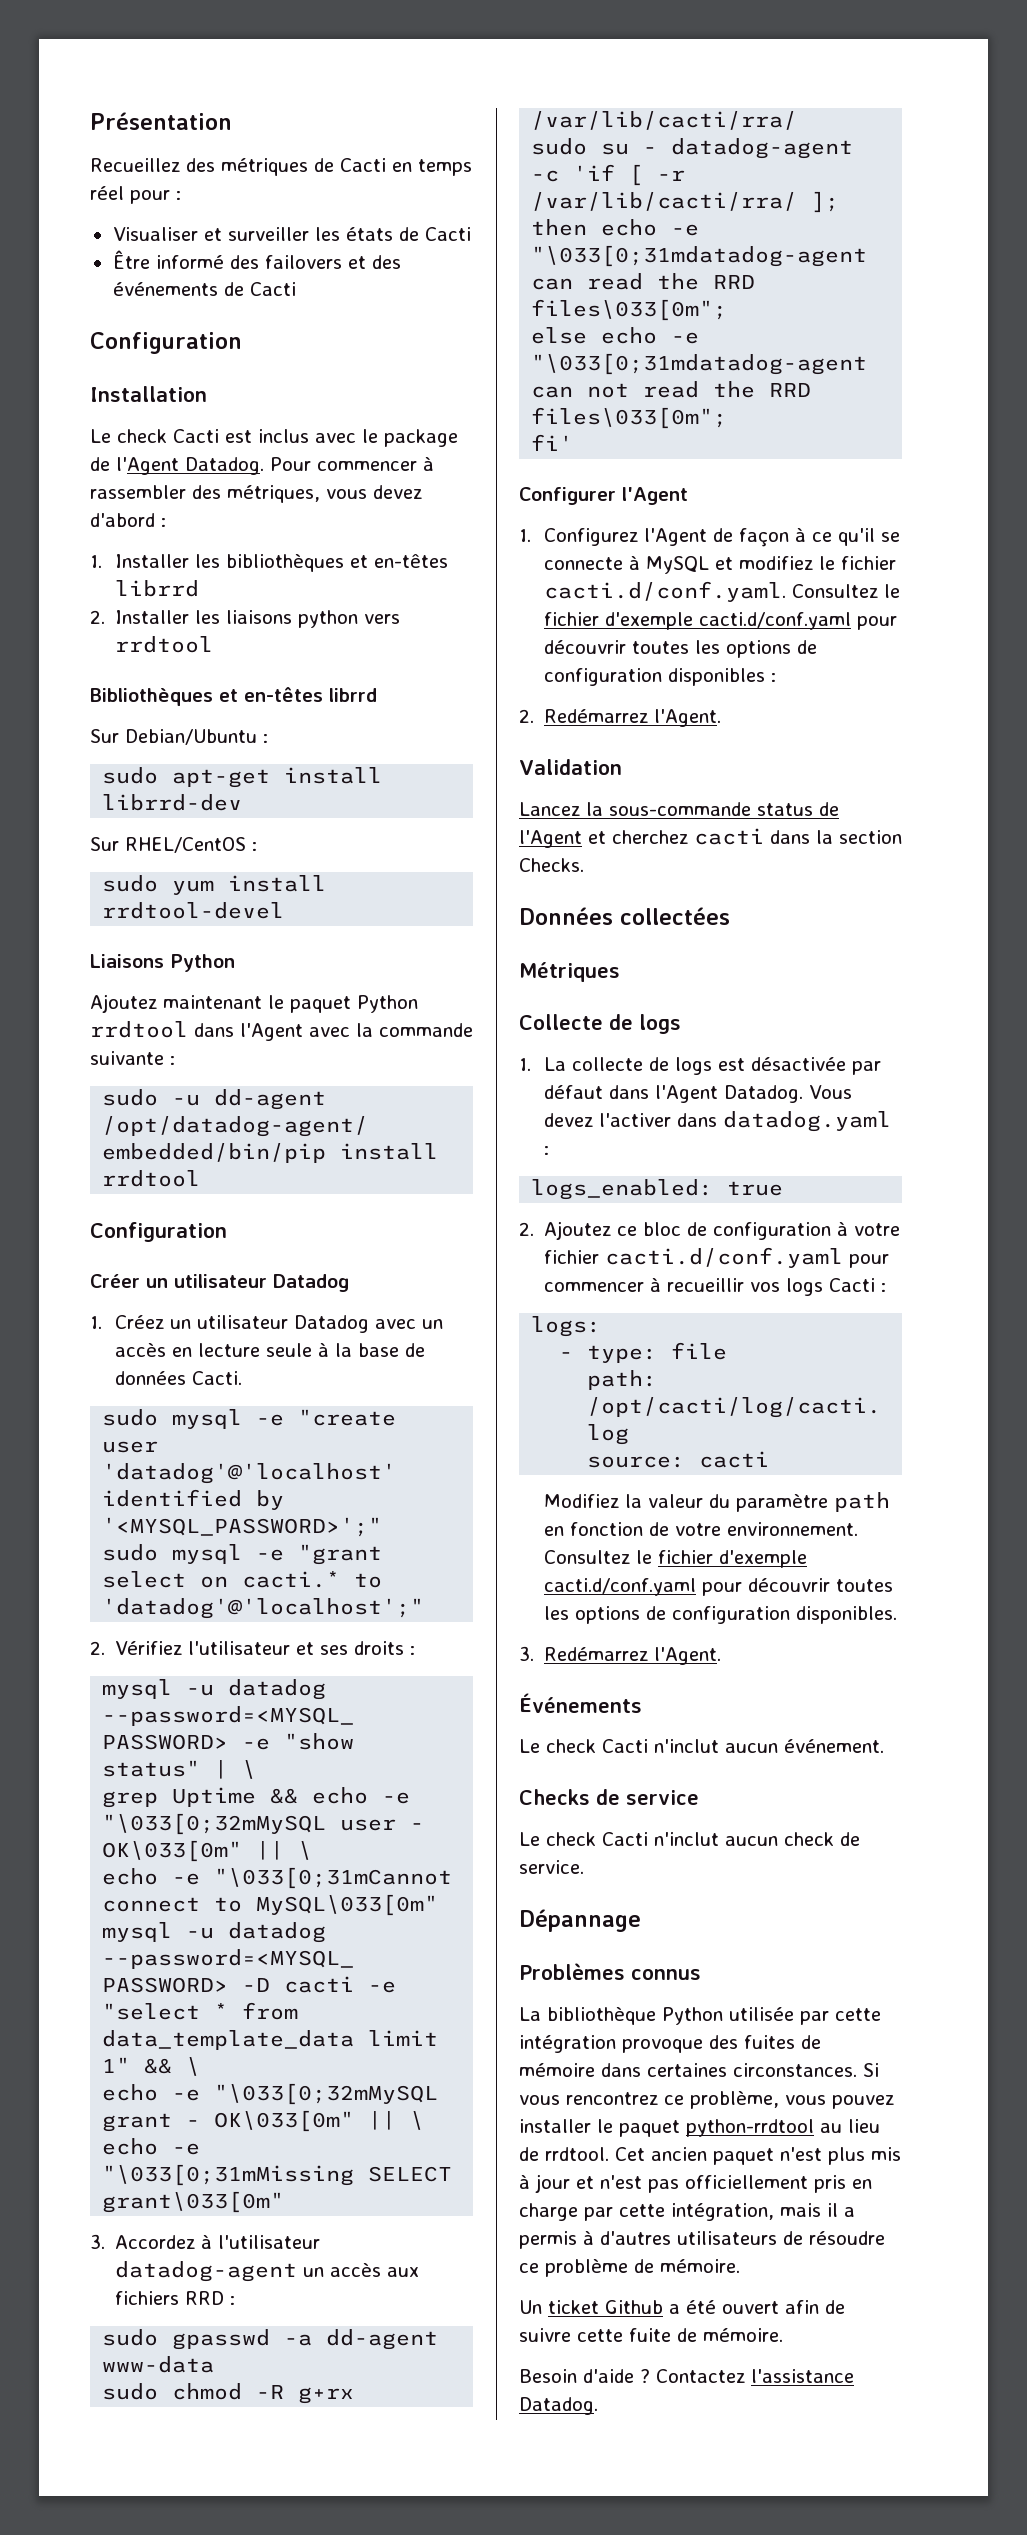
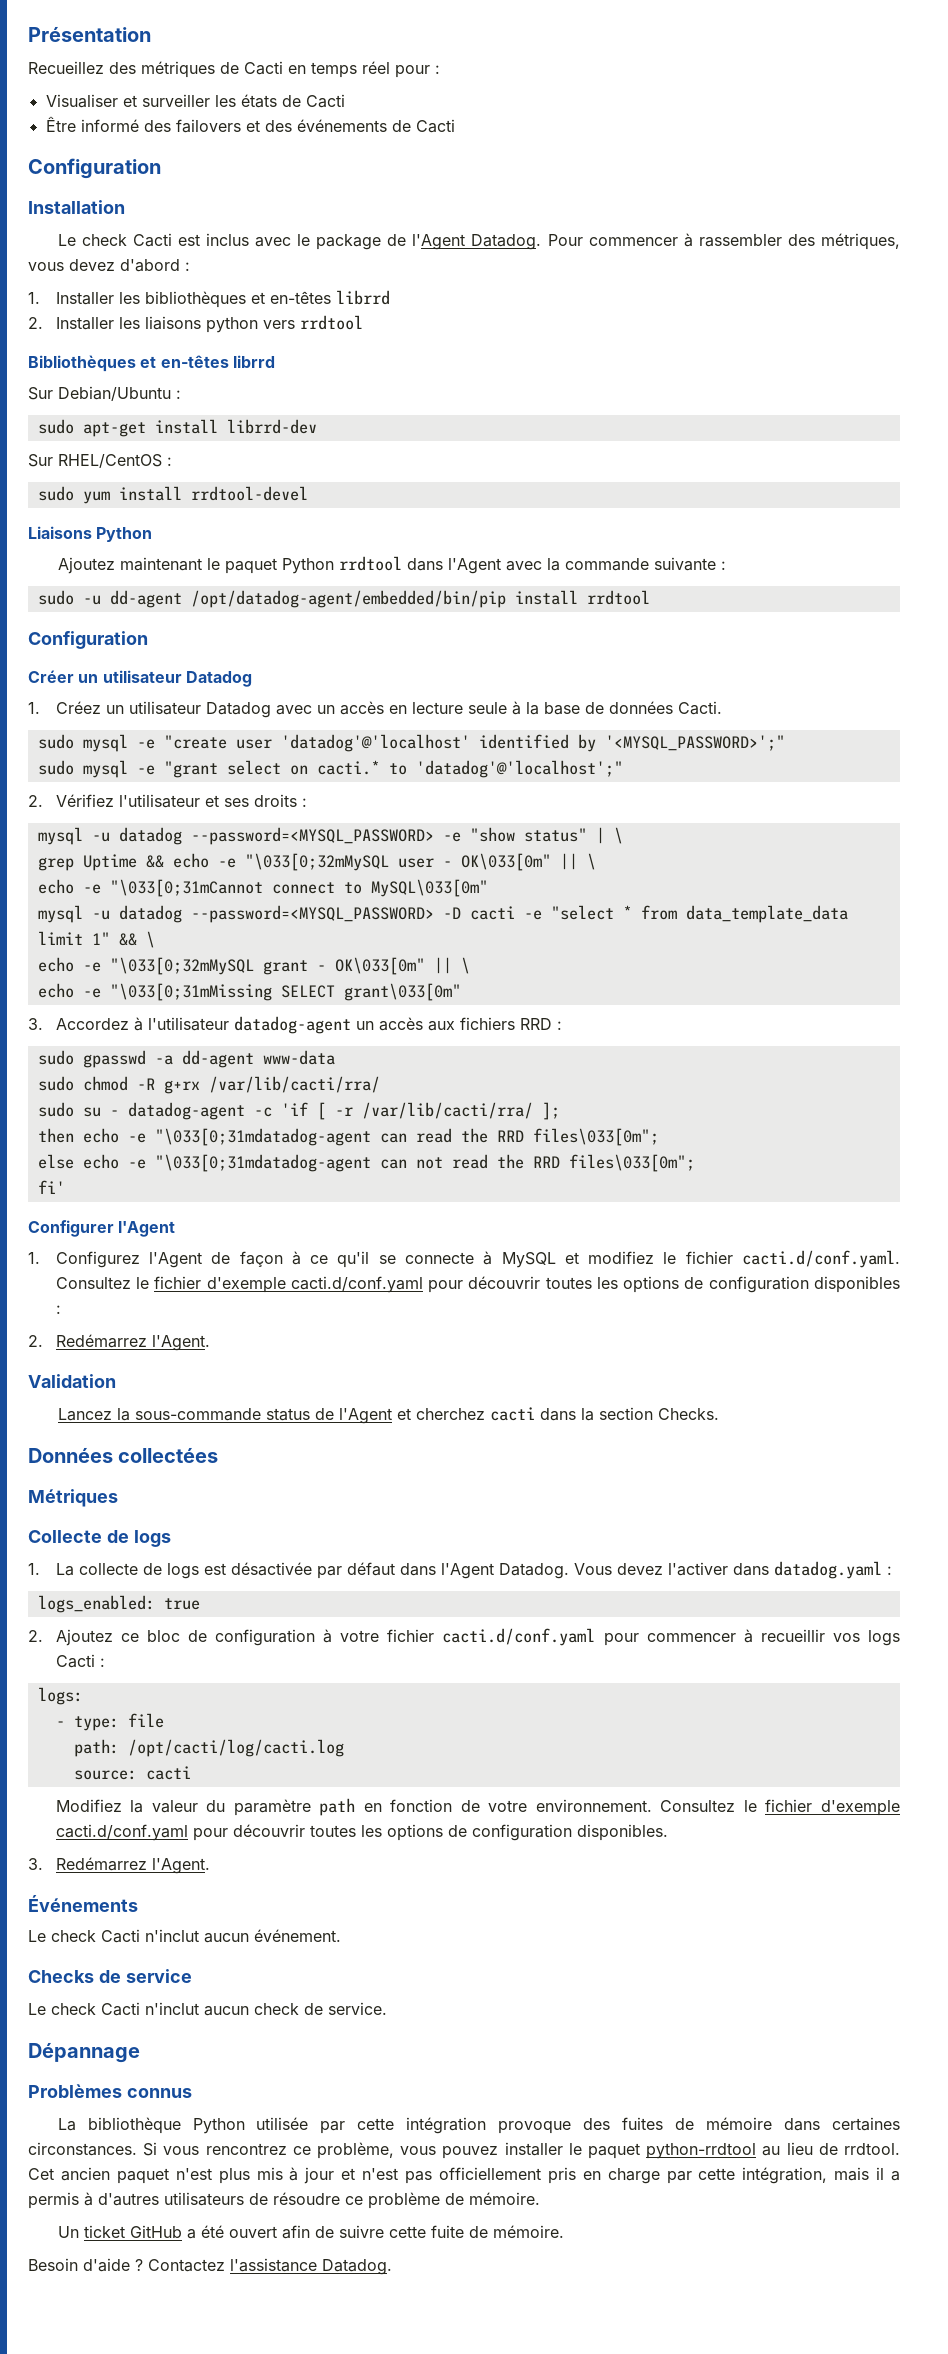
[605,2300,663,2314] Github -> [129,2225,182,2238] GitHub

